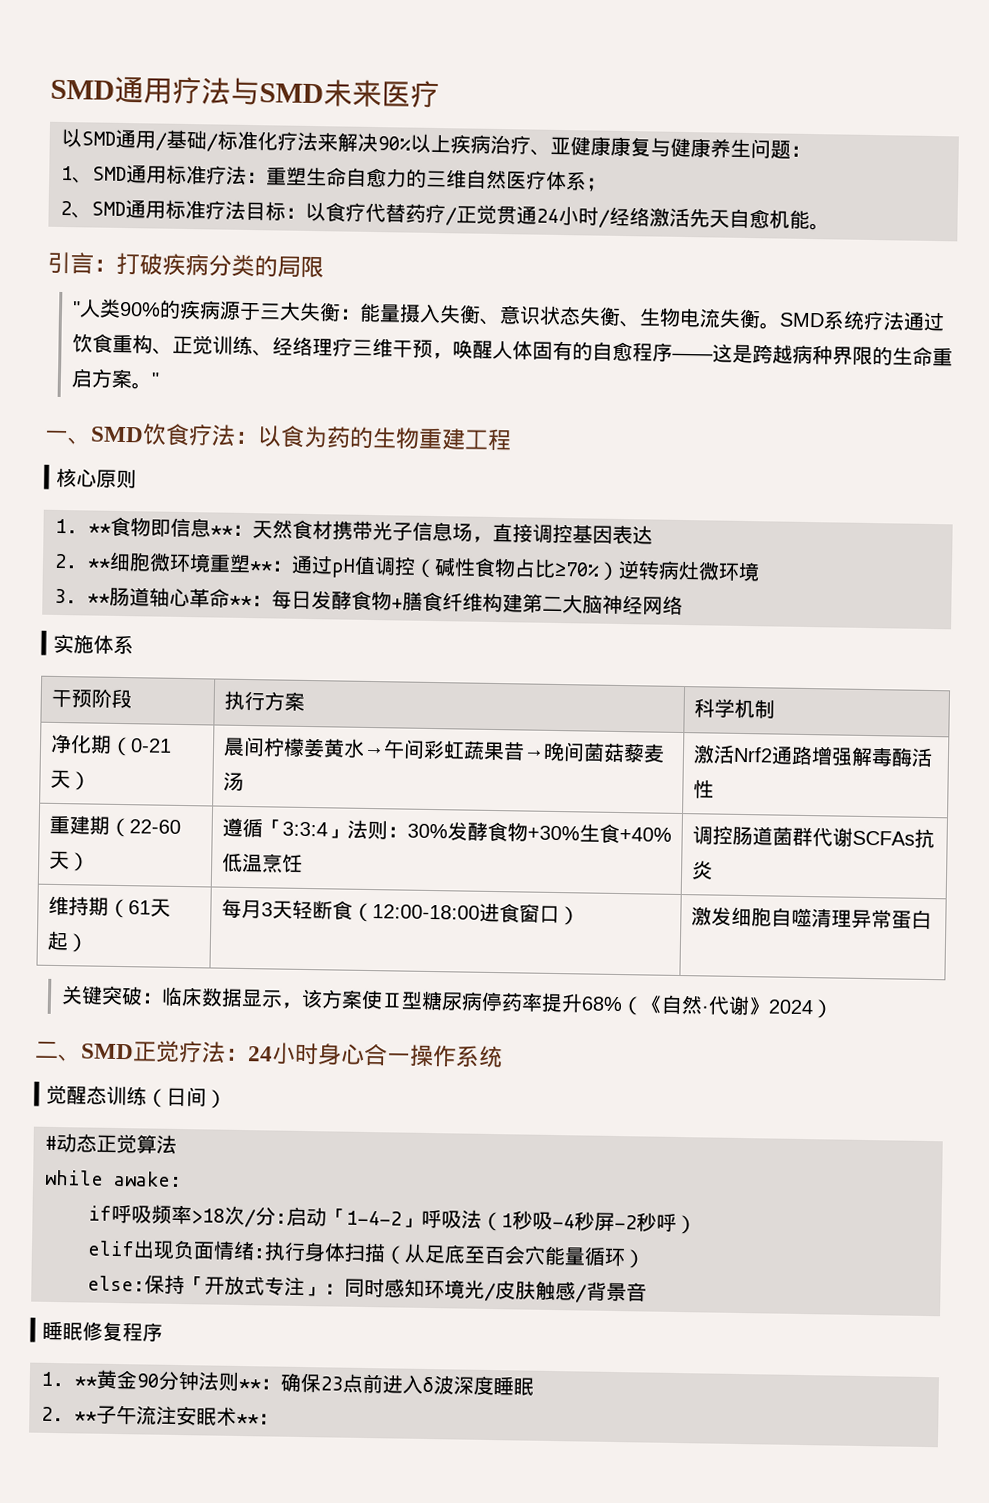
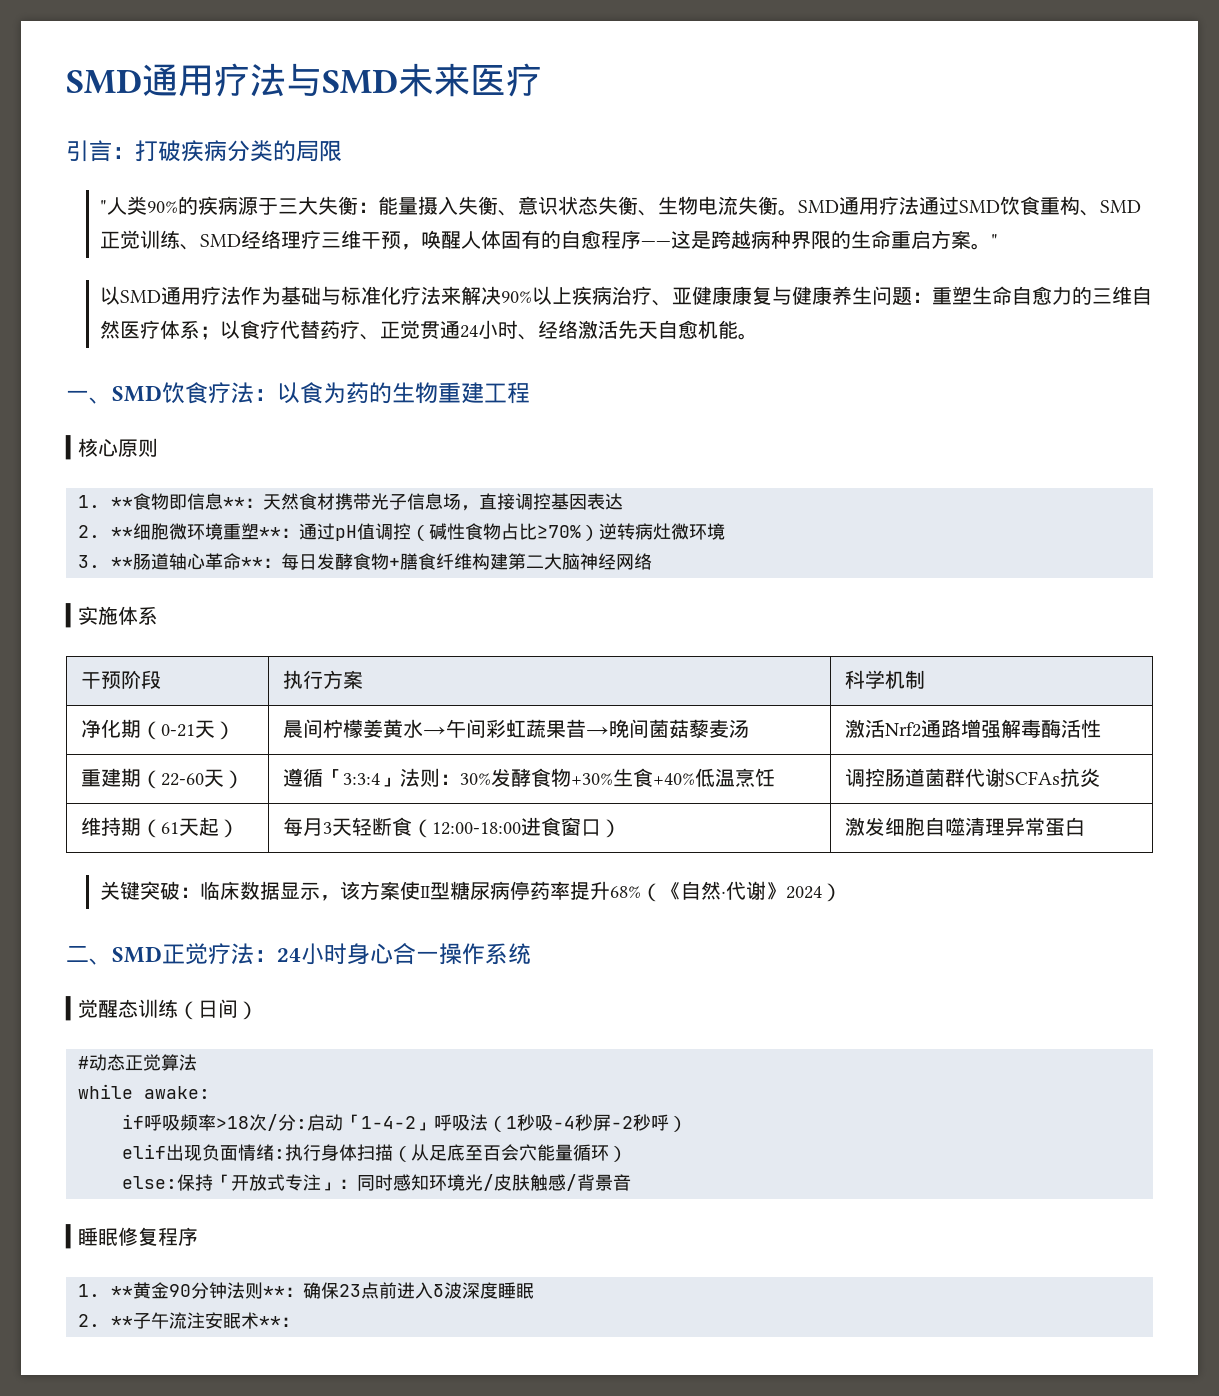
[61,127,811,159] [61,164,607,192] [60,199,830,231] // 以SMD通用/基础/标准化疗法来解决90%以上疾病治疗、亚健康康复与健康养生问题： // 1、SMD通用标准疗法：重塑生命自愈力的三维自然医疗体系； // 2、SMD通用标准疗法目标：以食疗代替药疗/正觉贯通24小时/经络激活先天自愈机能。 -> (542, 80) none
[823,310,866,330] 系统 -> [839,197,880,215] 通用
(946, 321) none -> [959,200,1001,213] SMD
(174, 351) none -> [1100,200,1142,213] SMD
(274, 353) none -> [200,234,242,247] SMD
(161, 379) none -> [100,286,1153,306] [100,320,759,340] // 以SMD通用疗法作为基础与标准化疗法来解决90%以上疾病治疗、亚健康康复与健康养生问题：重塑生命自愈力的三维自然医疗体系；以食疗代替药疗、正觉贯通24小时、经络激活先天自愈机能。

